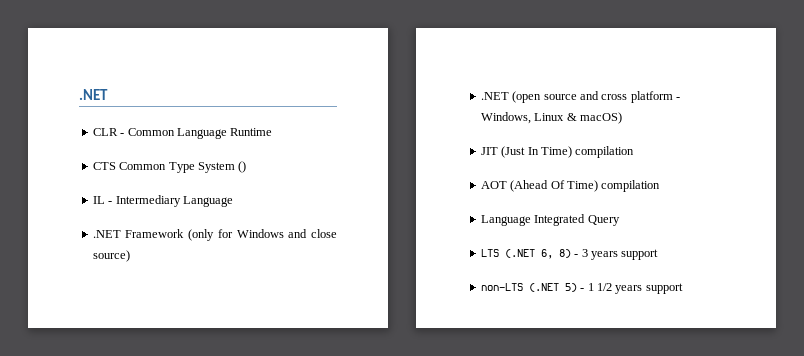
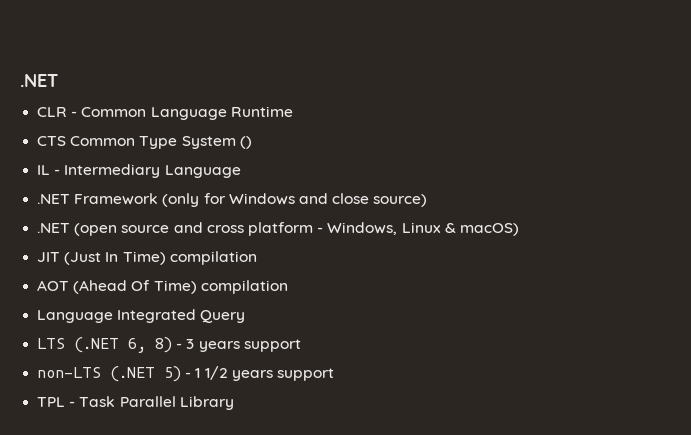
(683, 288) none -> [37,396,234,410] // TPL - Task Parallel Library

